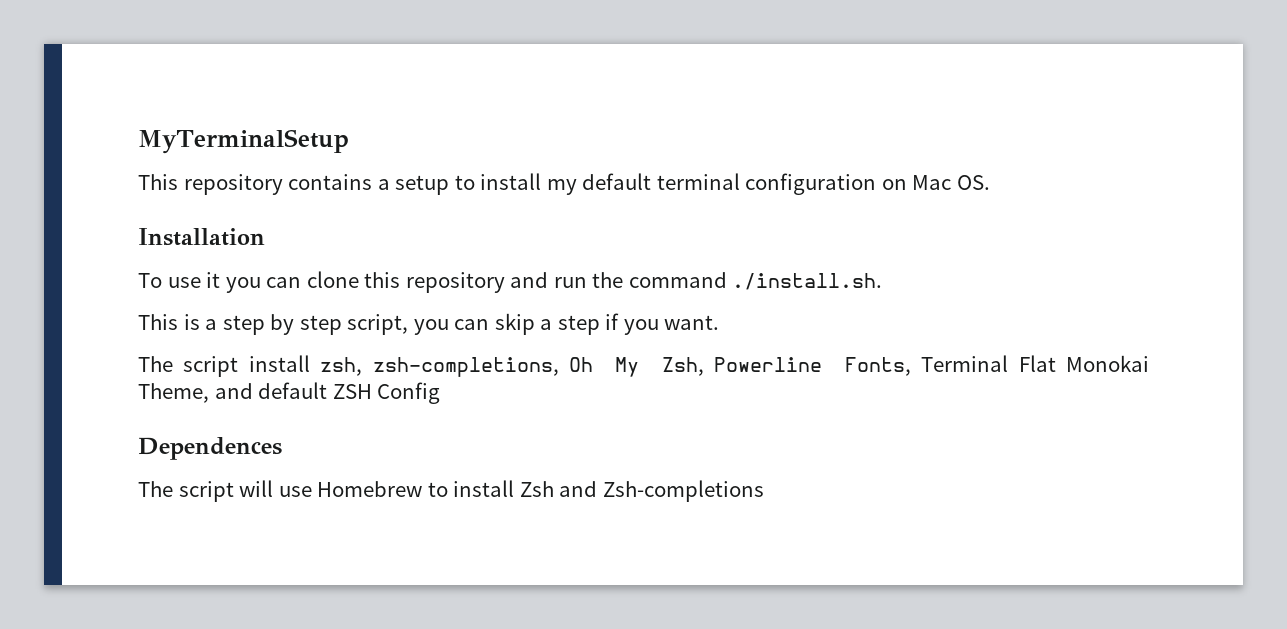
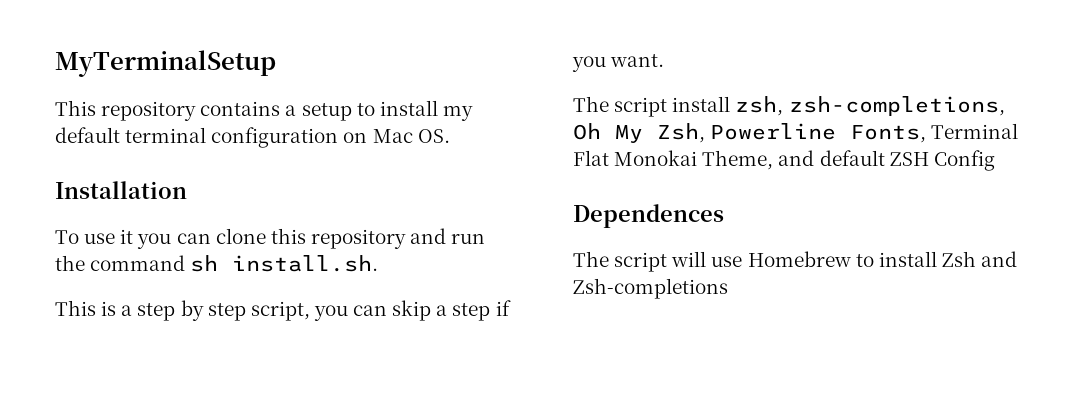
[732,273,883,290] ./install.sh. -> [190,255,379,272] sh install.sh.

